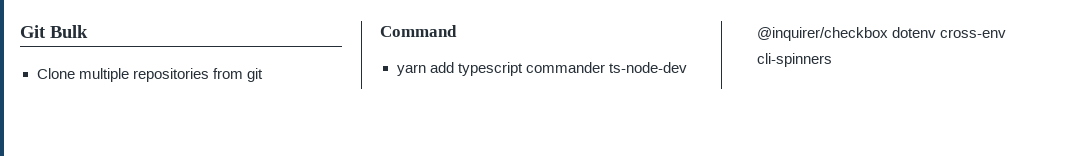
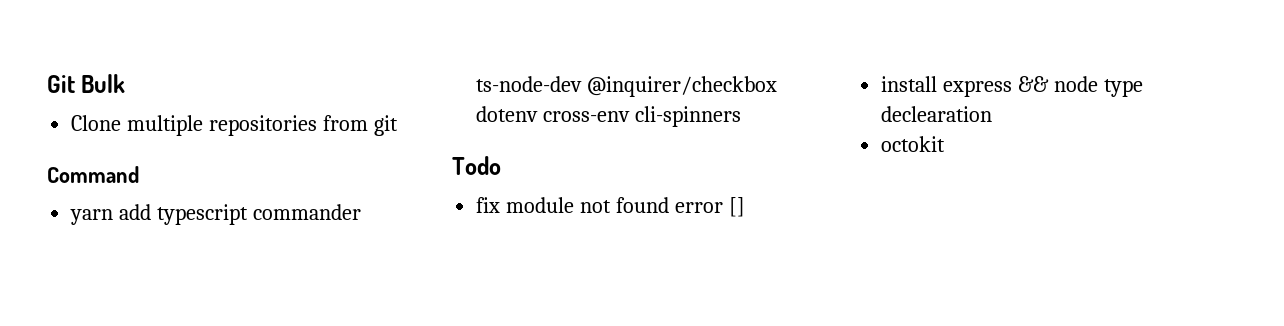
(832, 60) none -> [452,156,501,175] [476,197,745,217] [881,76,1143,97] [881,106,993,122] [881,136,946,152] // Todo // fix module not found error [] // install express && node type declearation // octokit

